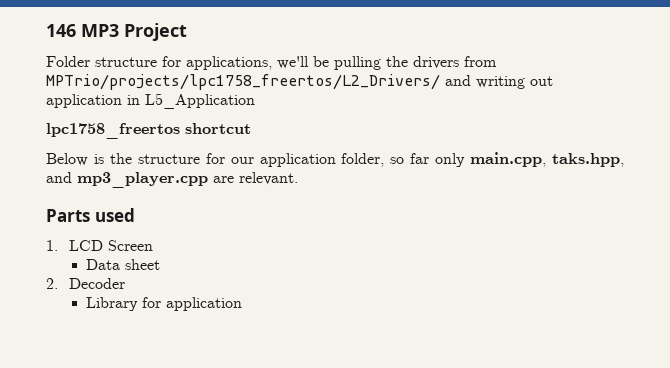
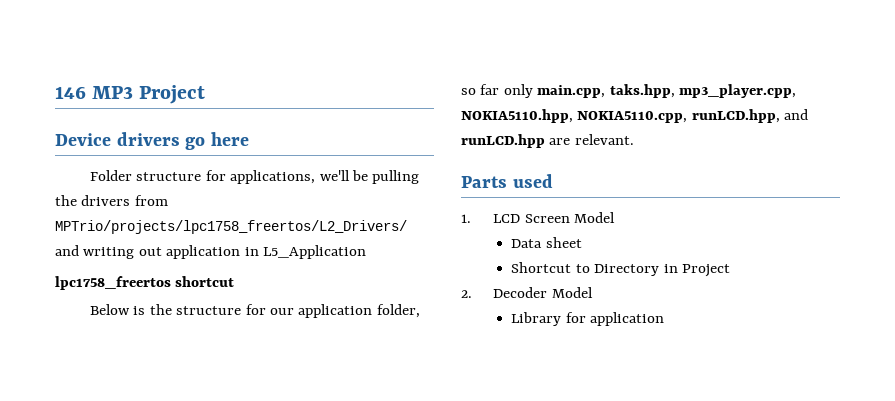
(187, 32) none -> [55,132,249,150] // Device drivers go here
[46,172,208,188] and mp3_player.cpp -> [679,84,797,98] [461,109,809,123] [461,134,545,148] mp3_player.cpp, NOKIA5110.hpp, NOKIA5110.cpp, runLCD.hpp, and runLCD.hpp
(153, 245) none -> [574,212,616,223] Model
(161, 264) none -> [511,262,731,277] // Shortcut to Directory in Project
(125, 283) none -> [551,287,593,298] Model

